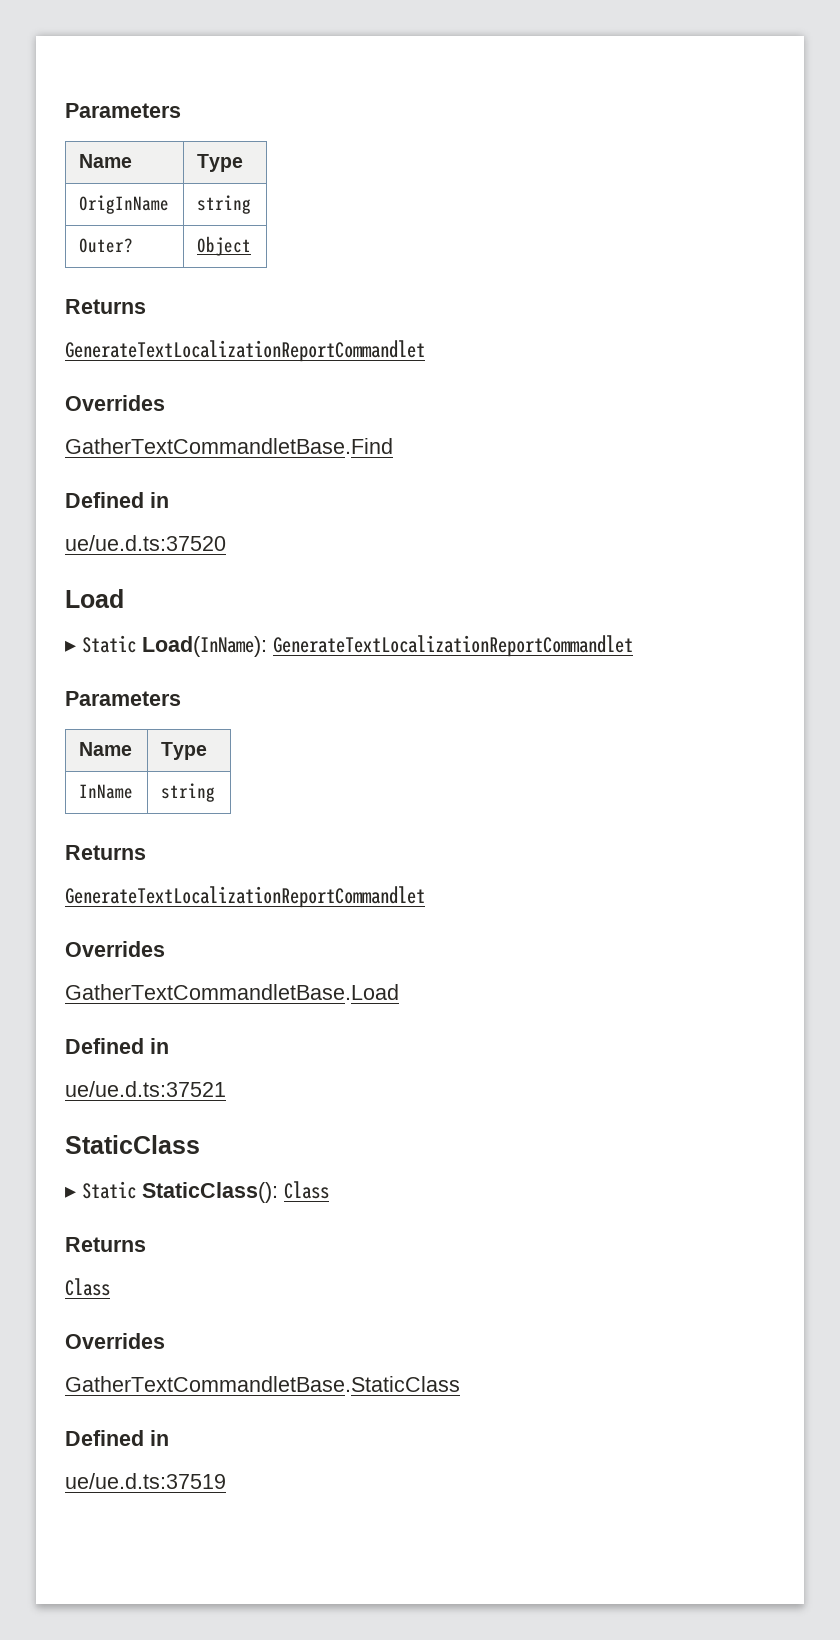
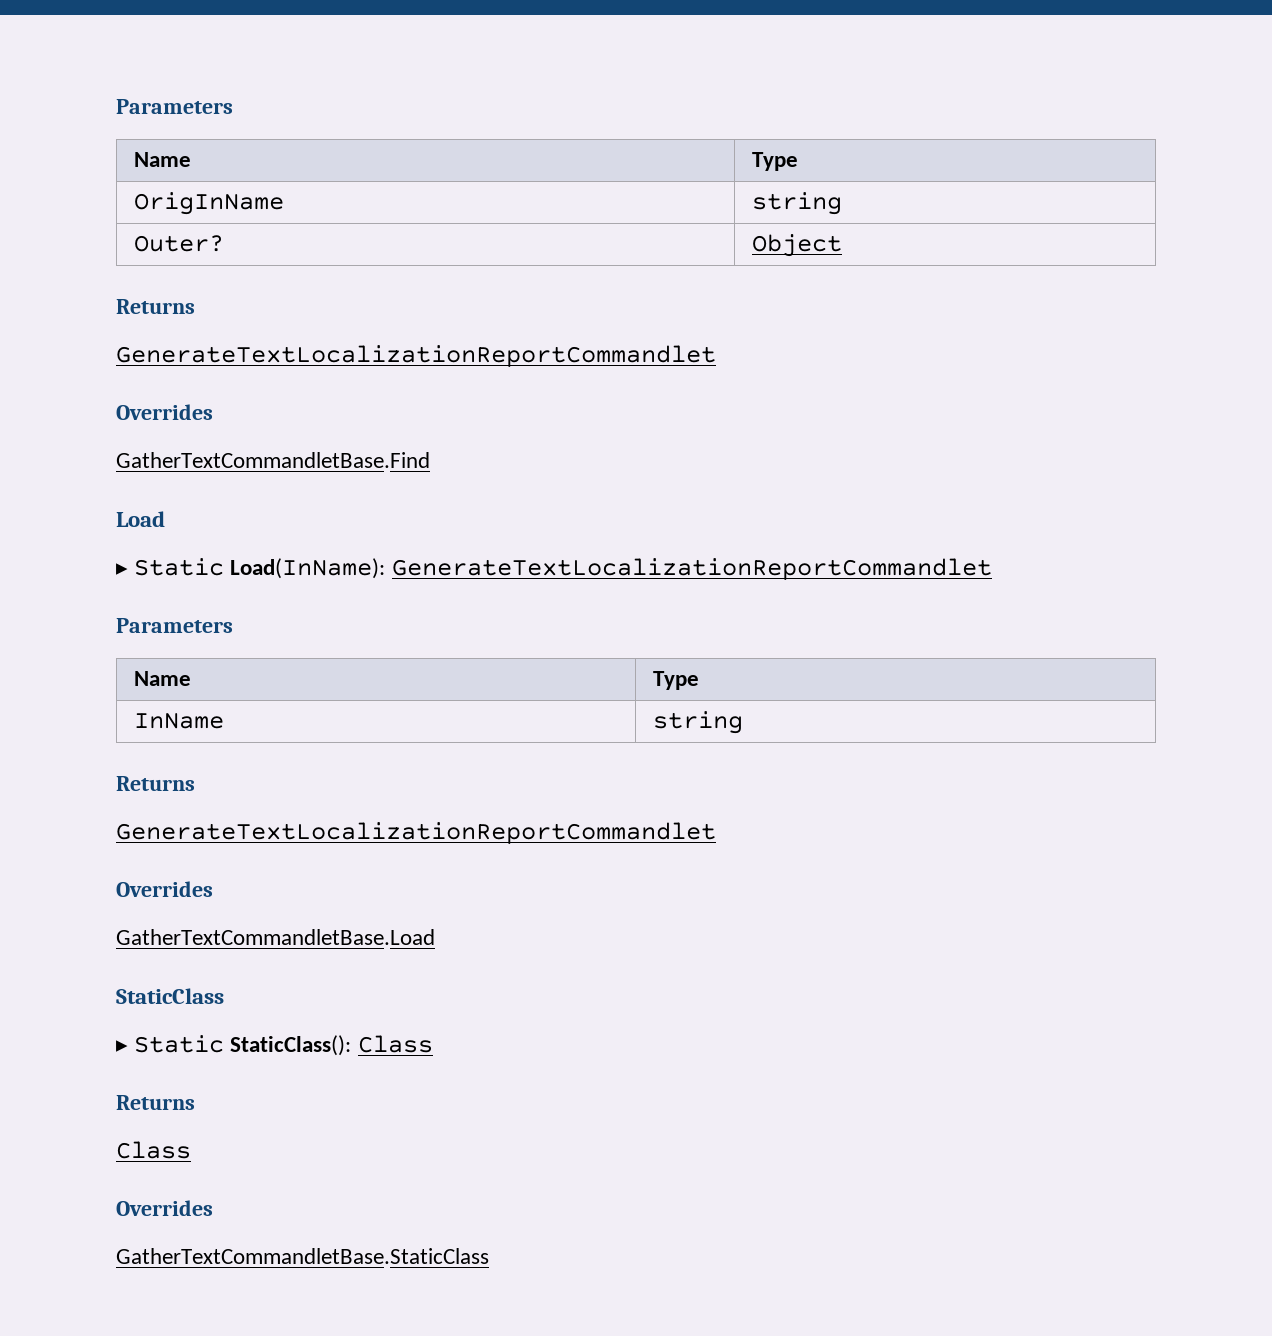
[65,492,169,508] [65,535,226,551] // Defined in // ue/ue.d.ts:37520 -> (430, 460) none
[65,1038,169,1054] [65,1081,226,1097] // Defined in // ue/ue.d.ts:37521 -> (435, 937) none
[65,1430,169,1446] [65,1473,226,1489] // Defined in // ue/ue.d.ts:37519 -> (489, 1256) none

